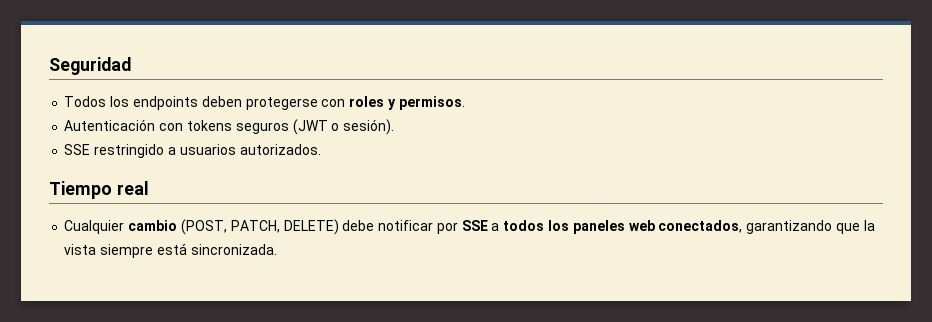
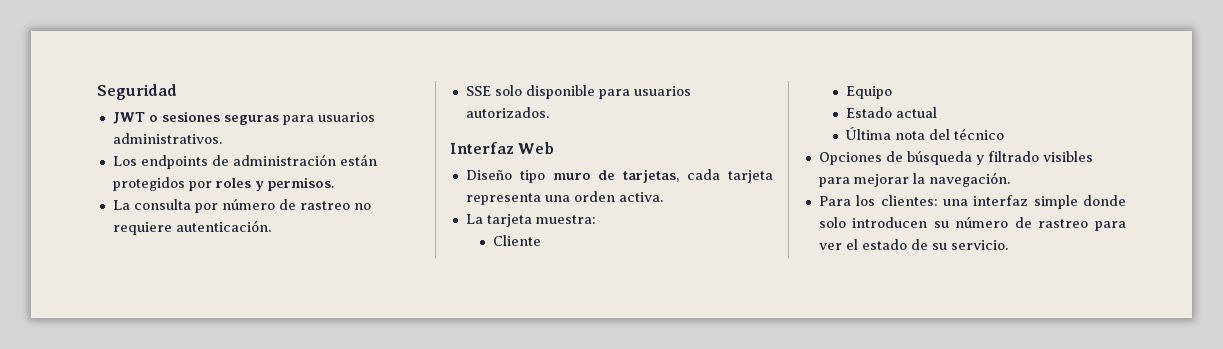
[64,96,465,110] [64,119,395,135] [64,144,321,158] [49,181,149,199] [64,219,875,235] [64,243,277,258] Todos los endpoints deben protegerse con roles y permisos. // Autenticación con tokens seguros (JWT o sesión). // SSE restringido a usuarios autorizados. // Tiempo real // Cualquier cambio (POST, PATCH, DELETE) debe notificar por SSE a todos los paneles web conectados, garantizando que la vista siempre está sincronizada. -> [112,111,375,125] [112,133,222,144] [112,154,377,169] [112,177,334,191] [112,199,371,213] [112,220,271,235] [465,85,691,99] [465,107,549,118] [450,142,555,154] [465,169,773,183] [465,191,663,205] [465,214,596,227] [493,235,542,246] [846,86,893,99] [846,107,938,118] [846,127,1005,140] [818,151,1093,165] [818,172,1010,187] [818,195,1126,209] [818,217,1126,231] [818,239,1008,250] JWT o sesiones seguras para usuarios administrativos. // Los endpoints de administración están protegidos por roles y permisos. // La consulta por número de rastreo no requiere autenticación. // SSE solo disponible para usuarios autorizados. // Interfaz Web // Diseño tipo muro de tarjetas, cada tarjeta representa una orden activa. // La tarjeta muestra: // Cliente // Equipo // Estado actual // Última nota del técnico // Opciones de búsqueda y filtrado visibles para mejorar la navegación. // Para los clientes: una interfaz simple donde solo introducen su número de rastreo para ver el estado de su servicio.

